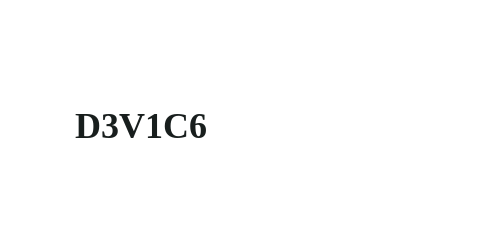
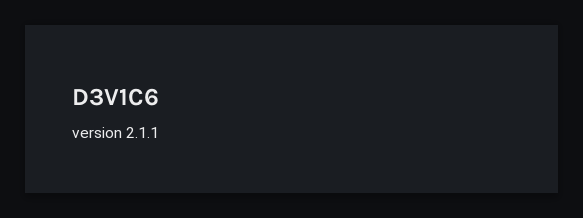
(207, 126) none -> [72,127,160,138] // version 2.1.1

